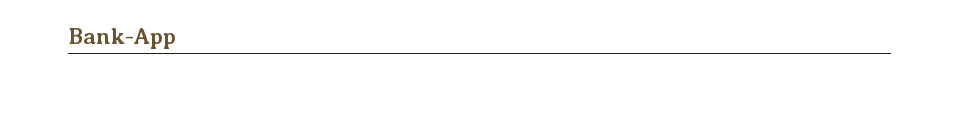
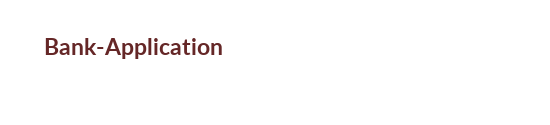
[68,28,176,49] Bank-App -> [44,38,223,59] Bank-Application

